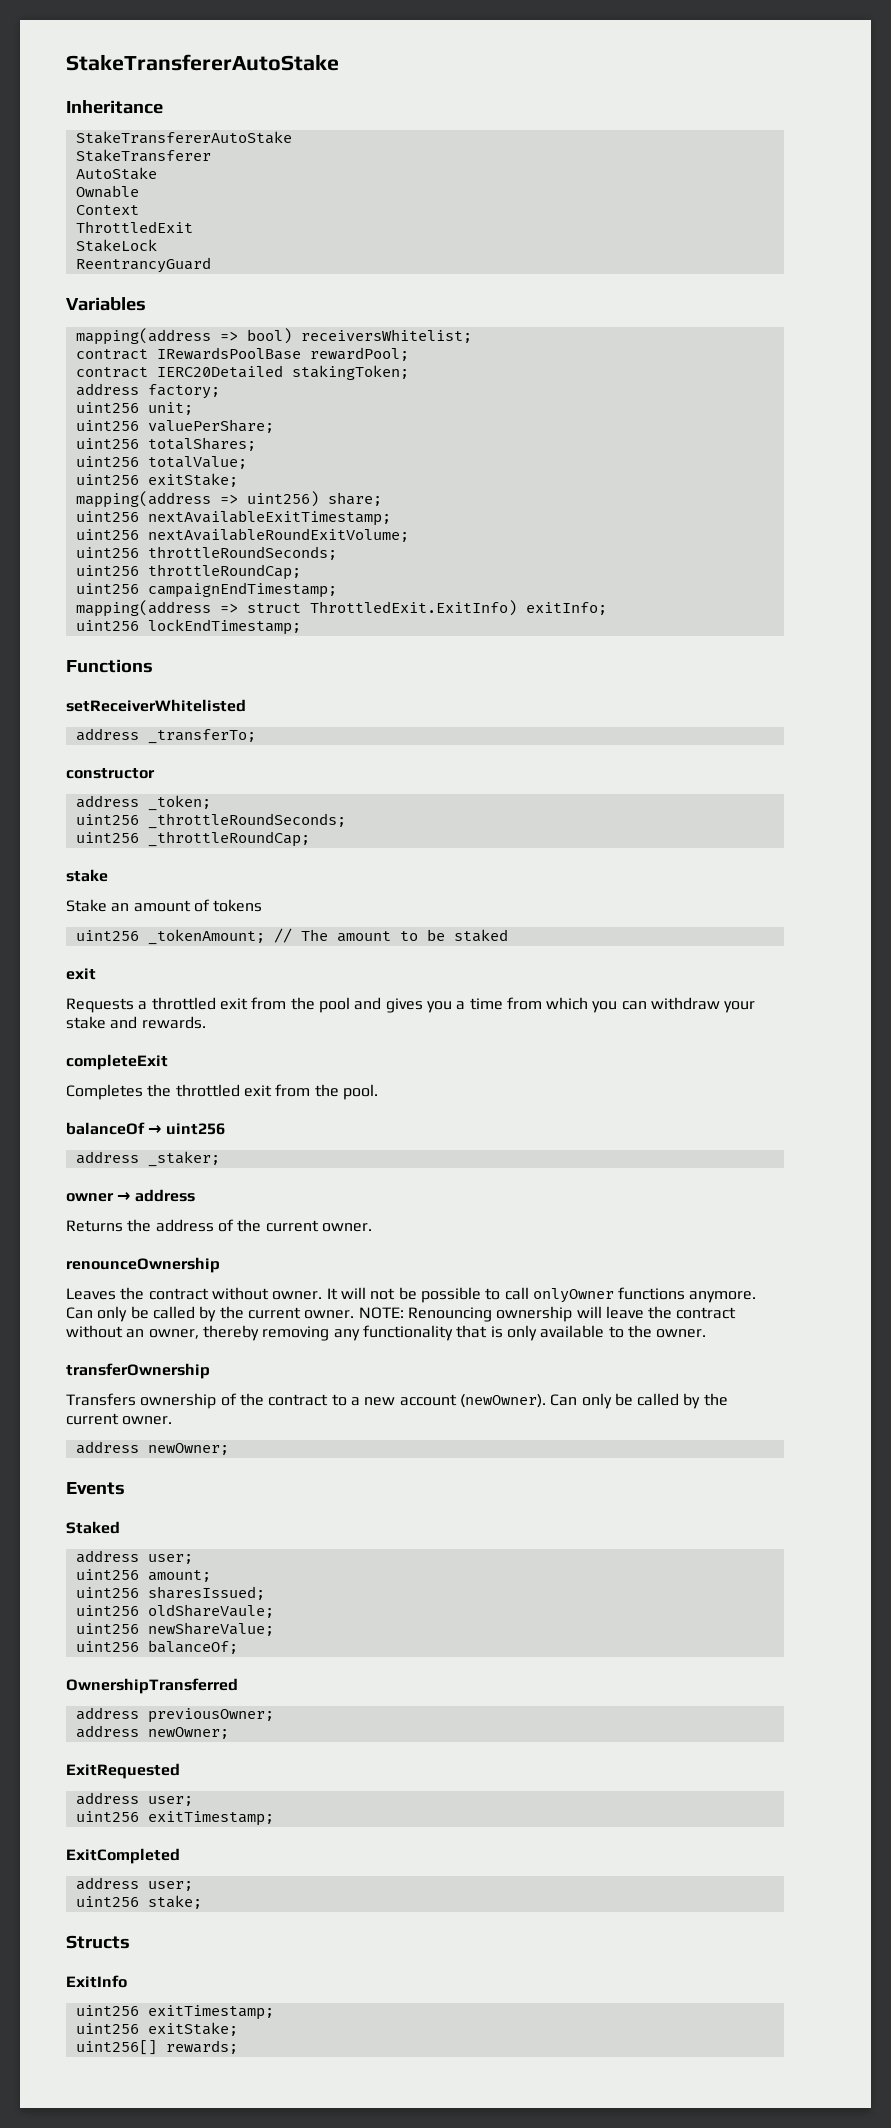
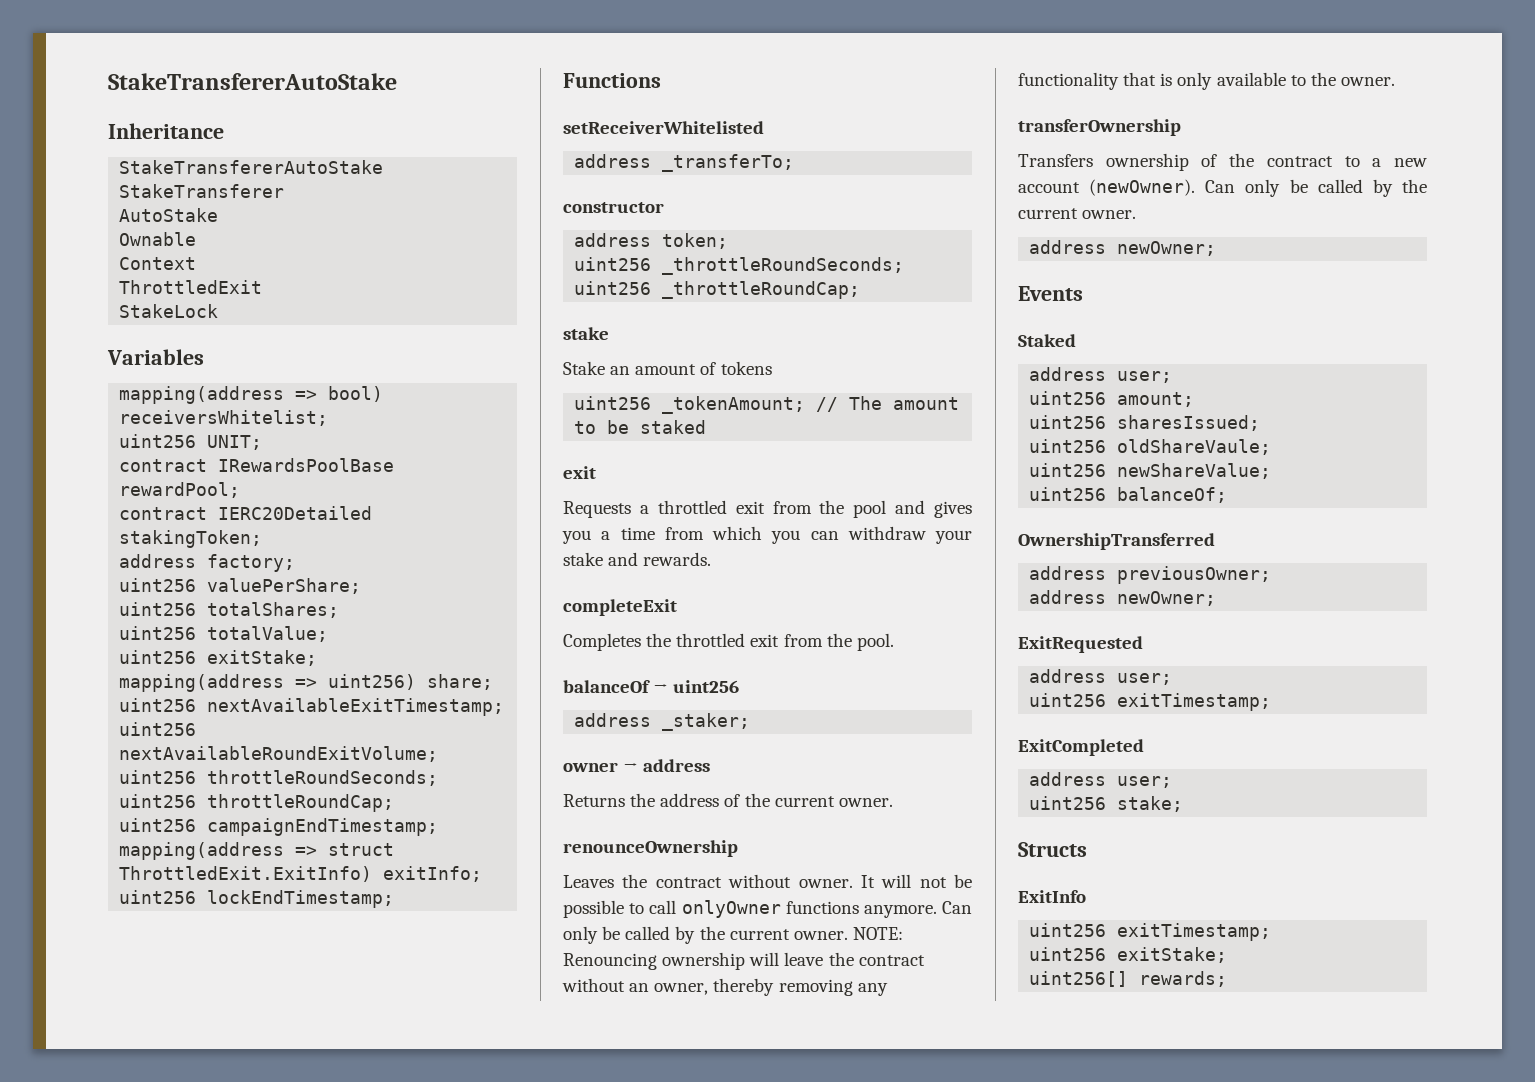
[75,257,211,273] // ReentrancyGuard -> (219, 311) none
(472, 336) none -> [119,434,263,450] // uint256 UNIT;
[75,402,193,415] // uint256 unit; -> (296, 563) none
[147,795,211,811] _token; -> [662,233,729,249] token;

